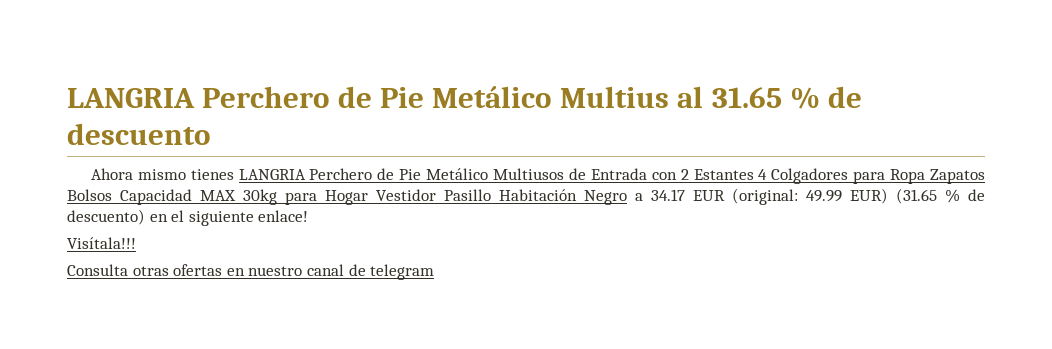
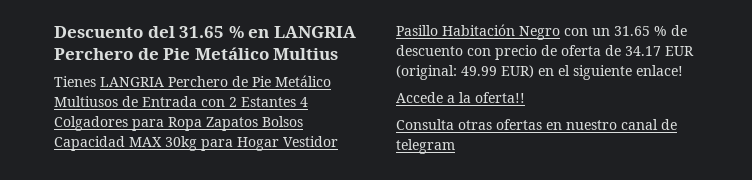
(67, 98) none -> [54,26,270,38] Descuento del 31.65 % en
[677,86,863,109] [67,123,210,145] [90,168,234,180] al 31.65 % de descuento // Ahora mismo tienes -> [54,76,96,87] // Tienes
[635,193,643,201] a -> [564,25,687,36] [396,45,621,60] con un 31.65 % de descuento con precio de oferta de
[896,188,985,204] [67,209,145,225] (31.65 % de descuento) -> (534, 71) none
[67,237,136,249] Visítala!!! -> [396,92,525,103] Accede a la oferta!!

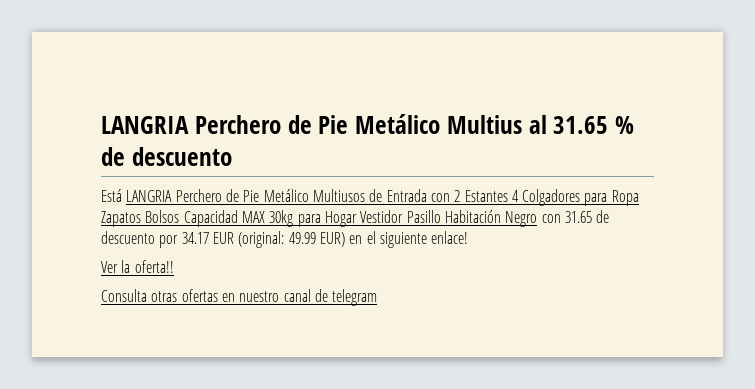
[54,26,270,38] Descuento del 31.65 % en -> (101, 125) none
[54,76,96,87] // Tienes -> [528,115,634,134] [101,147,232,166] [101,189,122,202] al 31.65 % de descuento // Está
[592,25,687,36] [396,45,621,60] un 31.65 % de descuento con precio de oferta de -> [564,210,610,223] [101,231,179,248] 31.65 de descuento por
[396,92,455,103] Accede a -> [101,261,118,273] Ver

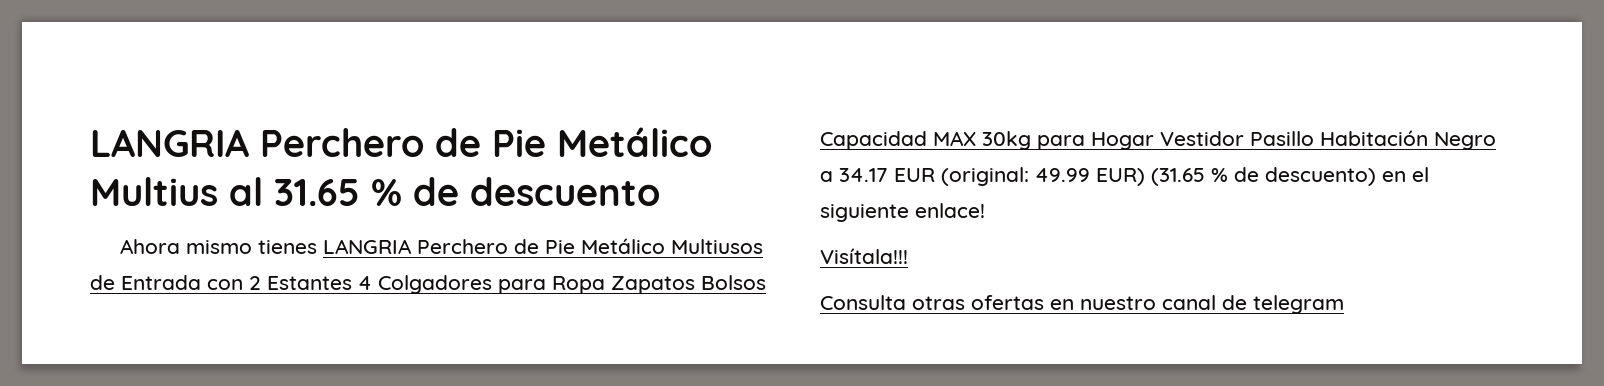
[101,189,122,202] Está -> [119,239,317,254] Ahora mismo tienes
[541,210,610,223] [101,231,179,248] con 31.65 de descuento por -> [820,171,833,182] a
(345, 239) none -> [1151,167,1376,186] (31.65 % de descuento)
[101,260,174,273] Ver la oferta!! -> [820,248,908,264] Visítala!!!

